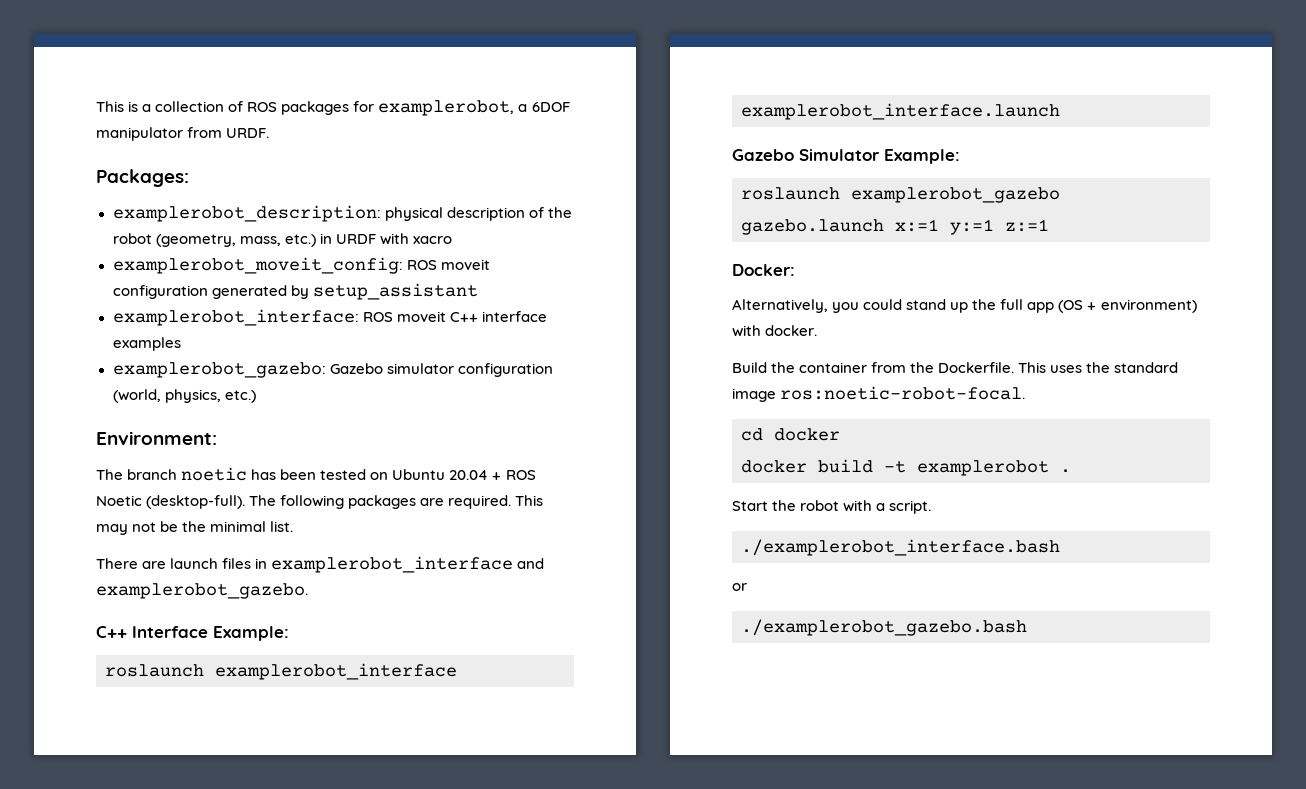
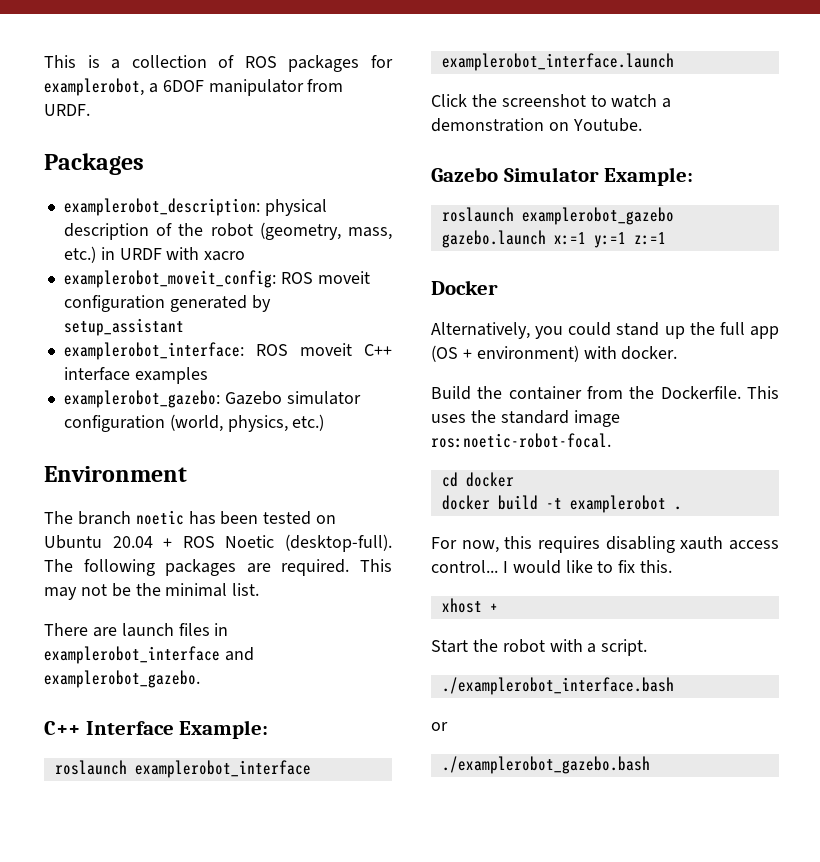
[96,169,189,187] Packages: -> [44,153,144,175] Packages
[96,431,217,445] Environment: -> [44,466,187,482] Environment
(1060, 111) none -> [431,94,672,108] [431,118,642,132] // Click the screenshot to watch a demonstration on Youtube.
[732,264,795,276] Docker: -> [431,280,498,295] Docker
(1071, 471) none -> [431,536,779,553] [431,560,673,574] [441,598,498,613] // For now, this requires disabling xauth access control... I would like to fix this. // xhost +

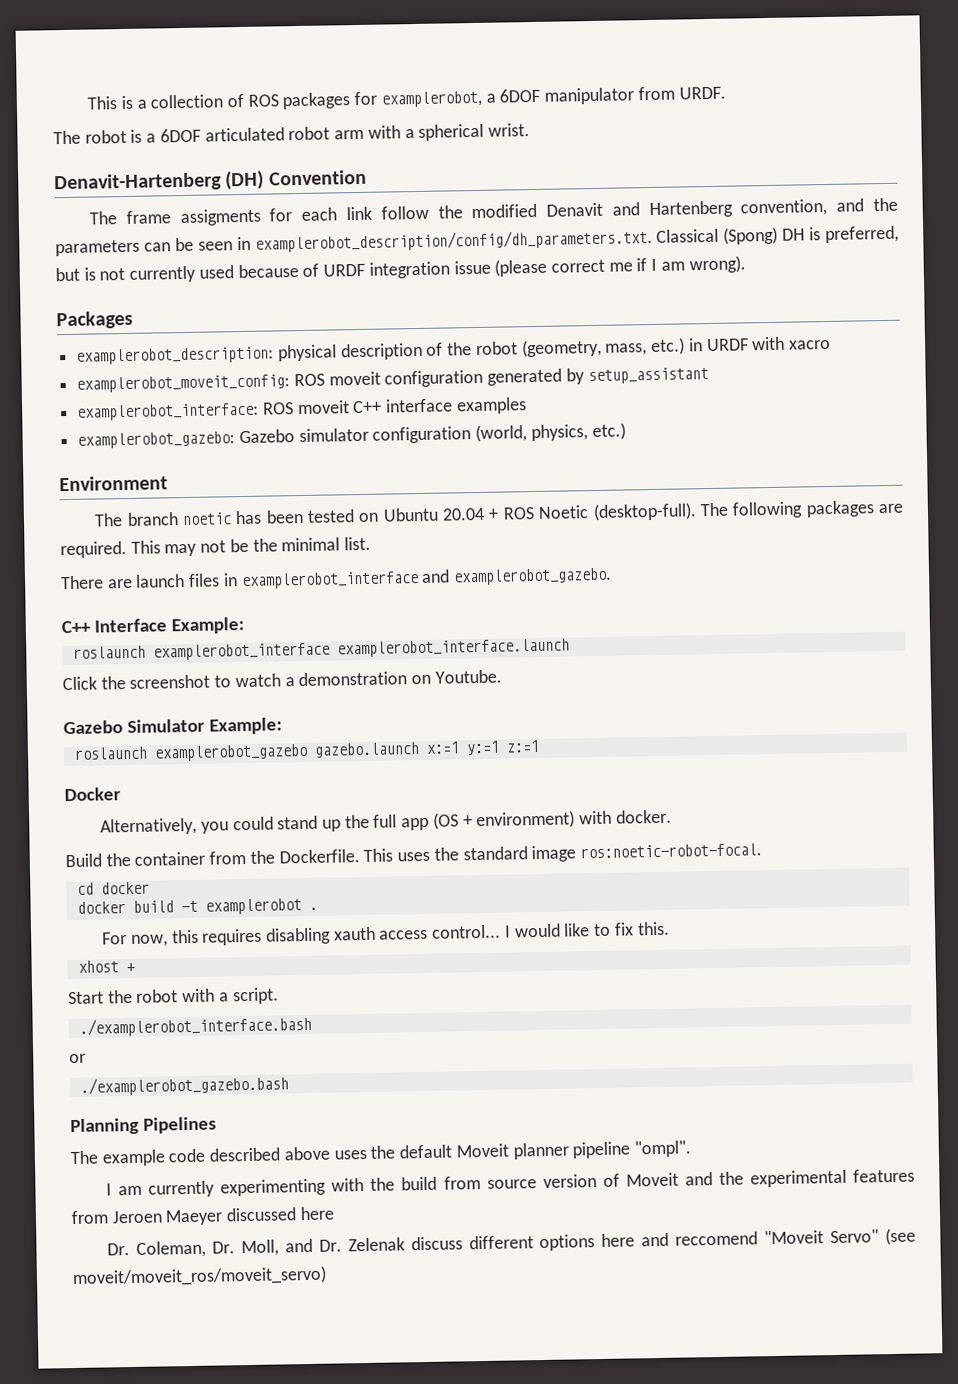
(90, 110) none -> [53,123,530,145] [54,169,367,193] [89,197,899,227] [55,225,899,257] [55,255,746,283] // The robot is a 6DOF articulated robot arm with a spherical wrist. // Denavit-Hartenberg (DH) Convention // The frame assigments for each link follow the modified Denavit and Hartenberg convention, and the parameters can be seen in examplerobot_description/config/dh_parameters.txt. Classical (Spong) DH is preferred, but is not currently used because of URDF integration issue (please correct me if I am wrong).
(650, 765) none -> [70,1116,217,1136] [70,1140,691,1167] [106,1168,916,1198] [71,1206,335,1226] [107,1227,917,1258] [72,1265,327,1288] // Planning Pipelines // The example code described above uses the default Moveit planner pipeline "ompl". // I am currently experimenting with the build from source version of Moveit and the experimental features from Jeroen Maeyer discussed here // Dr. Coleman, Dr. Moll, and Dr. Zelenak discuss different options here and reccomend "Moveit Servo" (see moveit/moveit_ros/moveit_servo)

